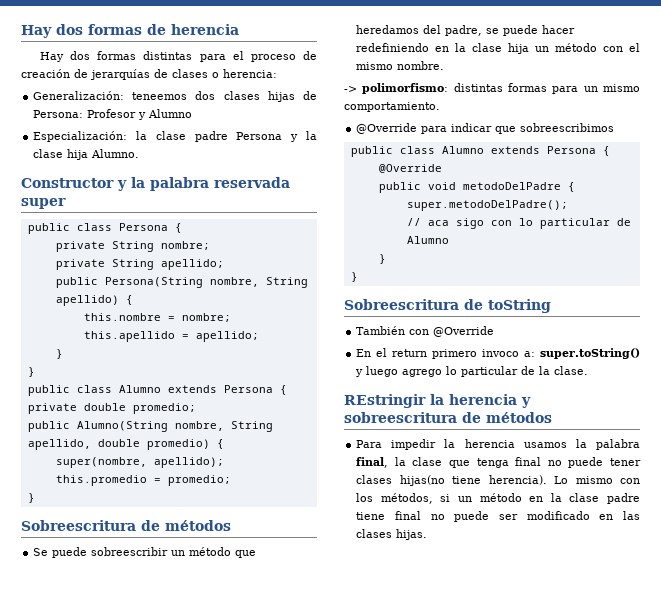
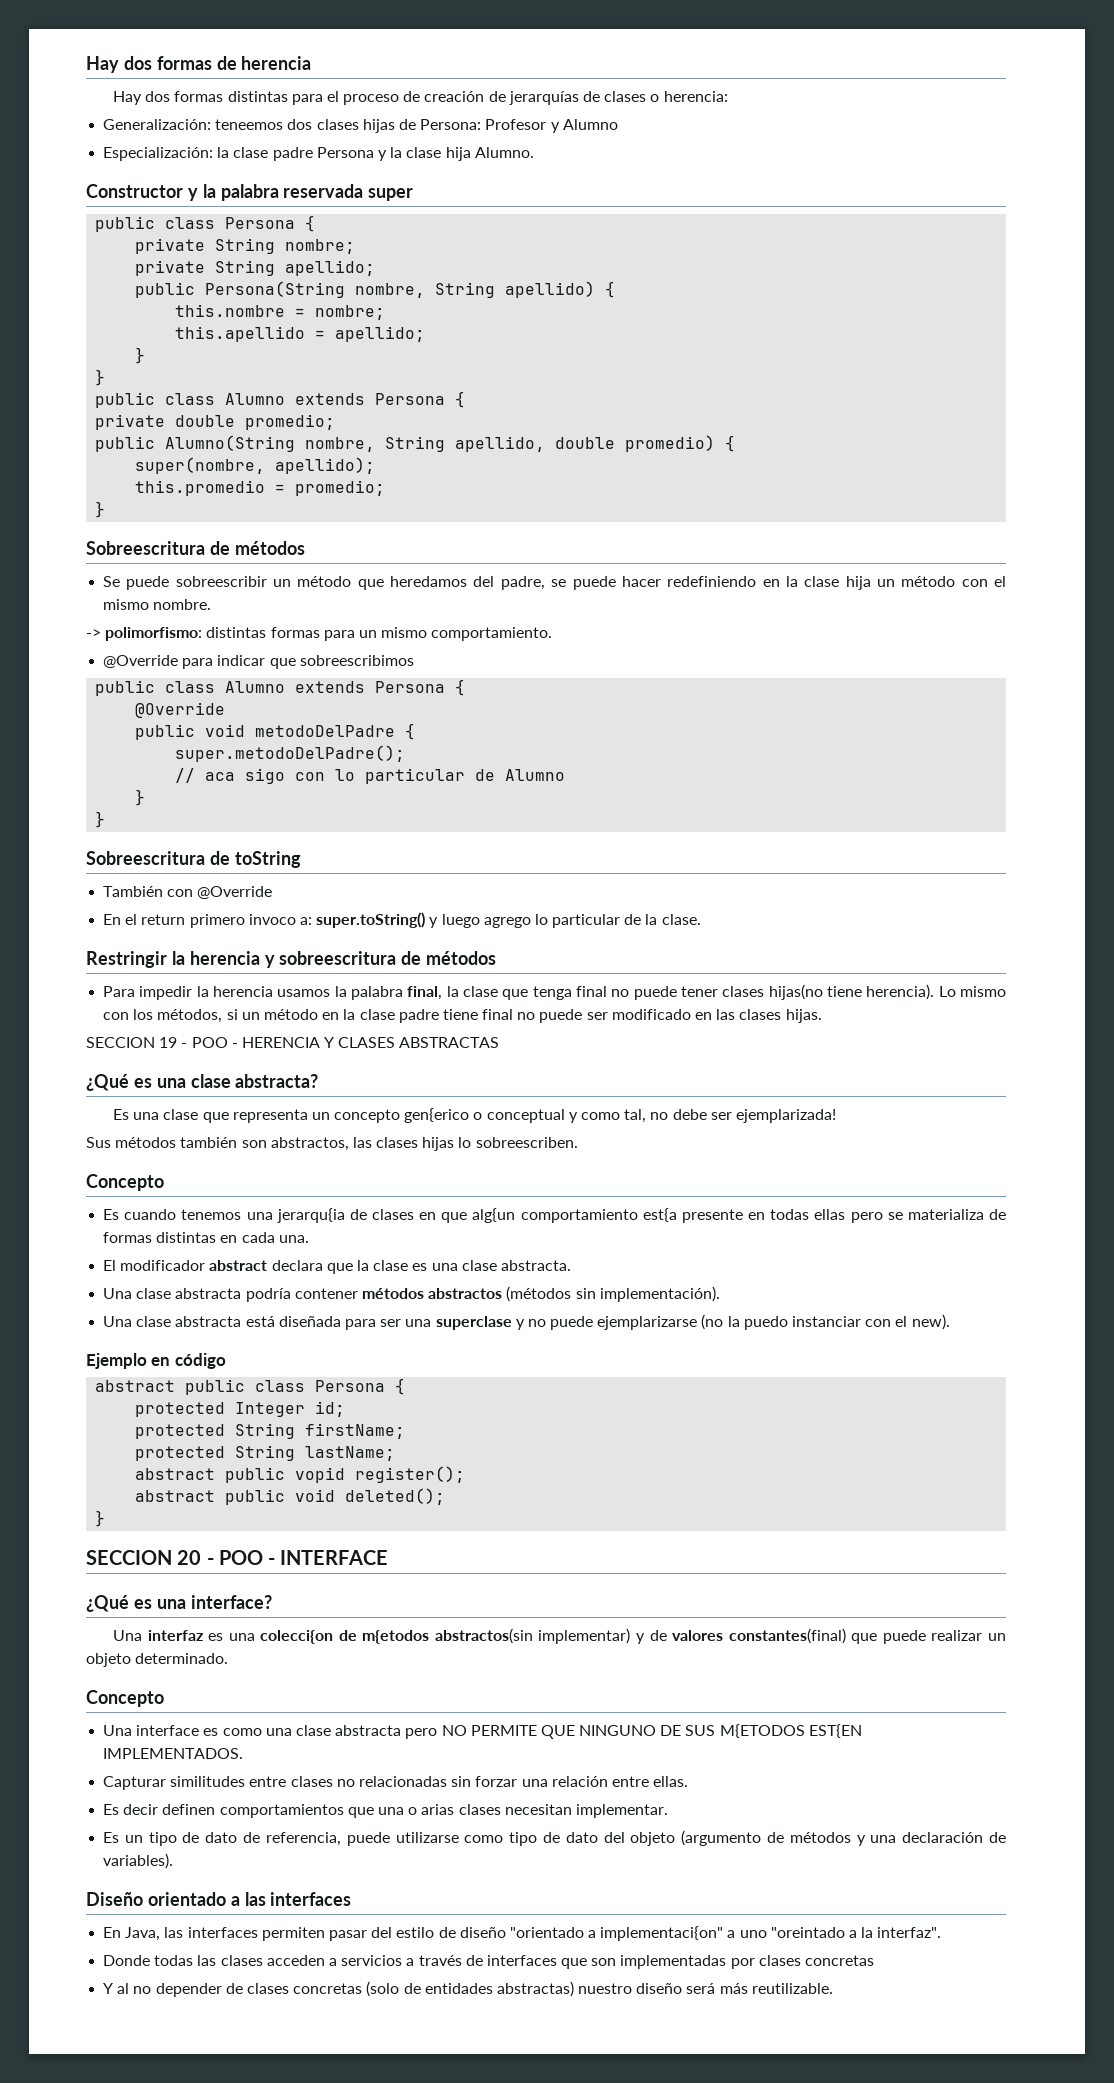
[344,394,426,408] REstringir -> [86,951,167,968] Restringir
(428, 534) none -> [86,1037,500,1048] [86,1074,319,1091] [112,1108,836,1123] [86,1137,578,1151] [86,1174,164,1191] [103,1208,1007,1223] [103,1232,309,1243] [103,1260,571,1274] [103,1286,720,1302] [103,1314,950,1330] [86,1353,226,1369] [95,1378,406,1395] [135,1401,346,1417] [135,1423,406,1439] [135,1445,396,1461] [135,1466,466,1483] [135,1488,446,1505] [95,1510,106,1527] [86,1550,389,1565] [86,1595,272,1612] [112,1628,1006,1644] [86,1653,229,1667] [86,1690,164,1707] [103,1724,862,1739] [103,1748,244,1759] [103,1776,689,1790] [103,1804,668,1818] [103,1830,1006,1846] [103,1853,174,1869] [86,1892,352,1906] [103,1926,942,1941] [103,1955,875,1969] [103,1981,833,1997] // SECCION 19 - POO - HERENCIA Y CLASES ABSTRACTAS // ¿Qué es una clase abstracta? // Es una clase que representa un concepto gen{erico o conceptual y como tal, no debe ser ejemplarizada! // Sus métodos también son abstractos, las clases hijas lo sobreescriben. // Concepto // Es cuando tenemos una jerarqu{ia de clases en que alg{un comportamiento est{a presente en todas ellas pero se materializa de formas distintas en cada una. // El modificador abstract declara que la clase es una clase abstracta. // Una clase abstracta podría contener métodos abstractos (métodos sin implementación). // Una clase abstracta está diseñada para ser una superclase y no puede ejemplarizarse (no la puedo instanciar con el new). // Ejemplo en código // abstract public class Persona { // protected Integer id; // protected String firstName; // protected String lastName; // abstract public vopid register(); // abstract public void deleted(); // } // SECCION 20 - POO - INTERFACE // ¿Qué es una interface? // Una interfaz es una colecci{on de m{etodos abstractos(sin implementar) y de valores constantes(final) que puede realizar un objeto determinado. // Concepto // Una interface es como una clase abstracta pero NO PERMITE QUE NINGUNO DE SUS M{ETODOS EST{EN IMPLEMENTADOS. // Capturar similitudes entre clases no relacionadas sin forzar una relación entre ellas. // Es decir definen comportamientos que una o arias clases necesitan implementar. // Es un tipo de dato de referencia, puede utilizarse como tipo de dato del objeto (argumento de métodos y una declaración de variables). // Diseño orientado a las interfaces // En Java, las interfaces permiten pasar del estilo de diseño "orientado a implementaci{on" a uno "oreintado a la interfaz". // Donde todas las clases acceden a servicios a través de interfaces que son implementadas por clases concretas // Y al no depender de clases concretas (solo de entidades abstractas) nuestro diseño será más reutilizable.

